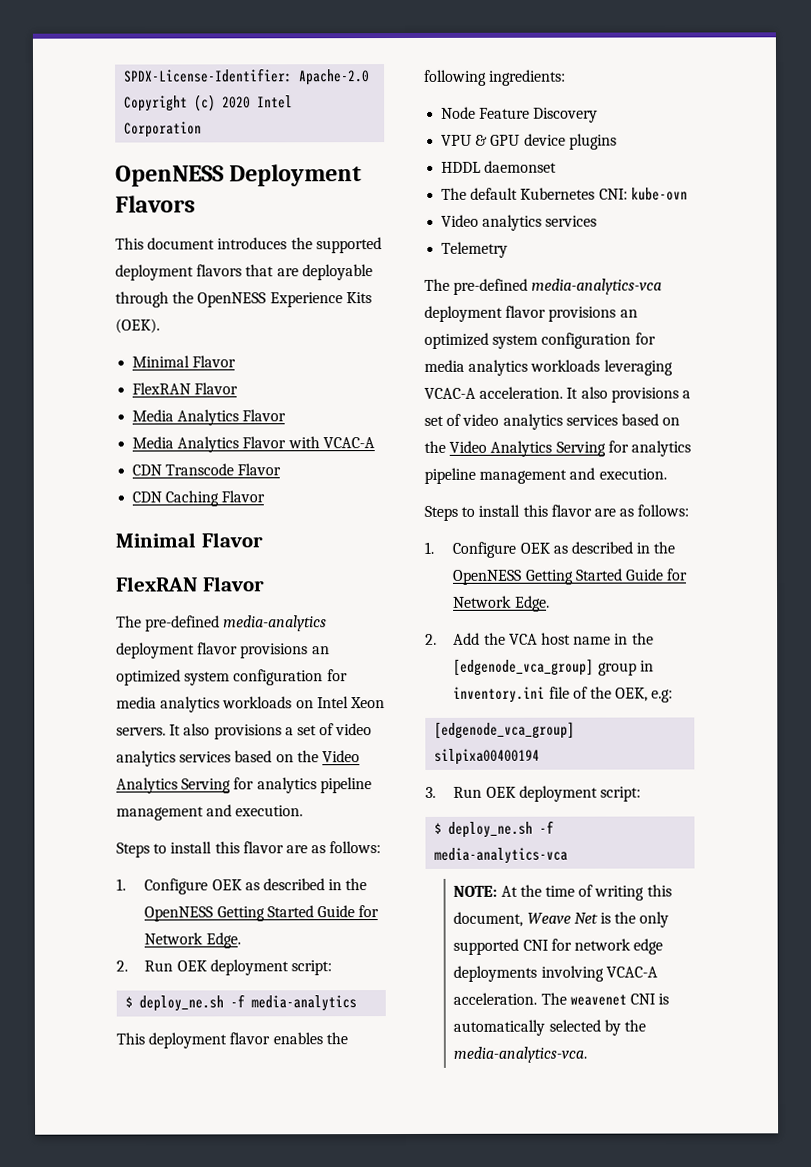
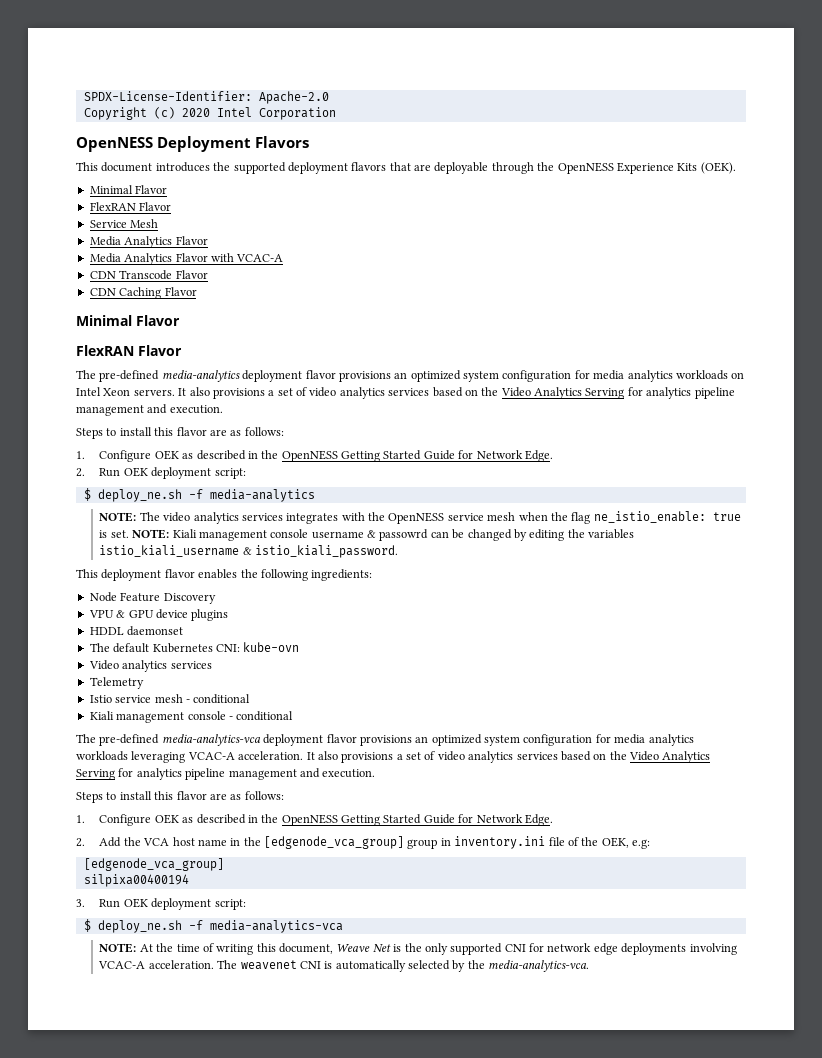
(239, 388) none -> [89,219,159,228] // Service Mesh
(358, 1003) none -> [99,511,741,524] [99,529,635,541] [99,545,399,558] // NOTE: The video analytics services integrates with the OpenNESS service mesh when the flag ne_istio_enable: true is set. NOTE: Kiali management console username & passowrd can be changed by editing the variables istio_kiali_username & istio_kiali_password.
(509, 249) none -> [89,694,251,704] [89,711,294,723] // Istio service mesh - conditional // Kiali management console - conditional

